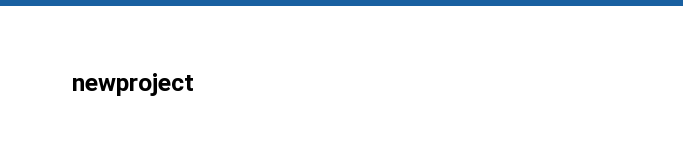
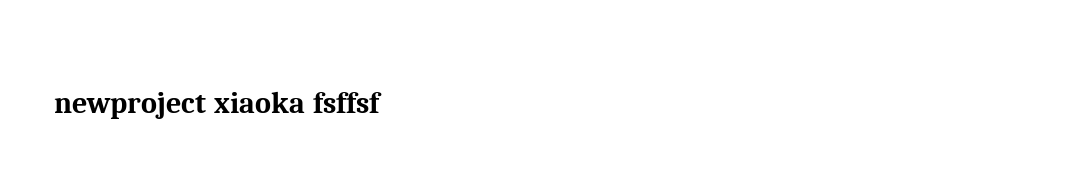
(194, 84) none -> [213,91,382,113] xiaoka fsffsf

